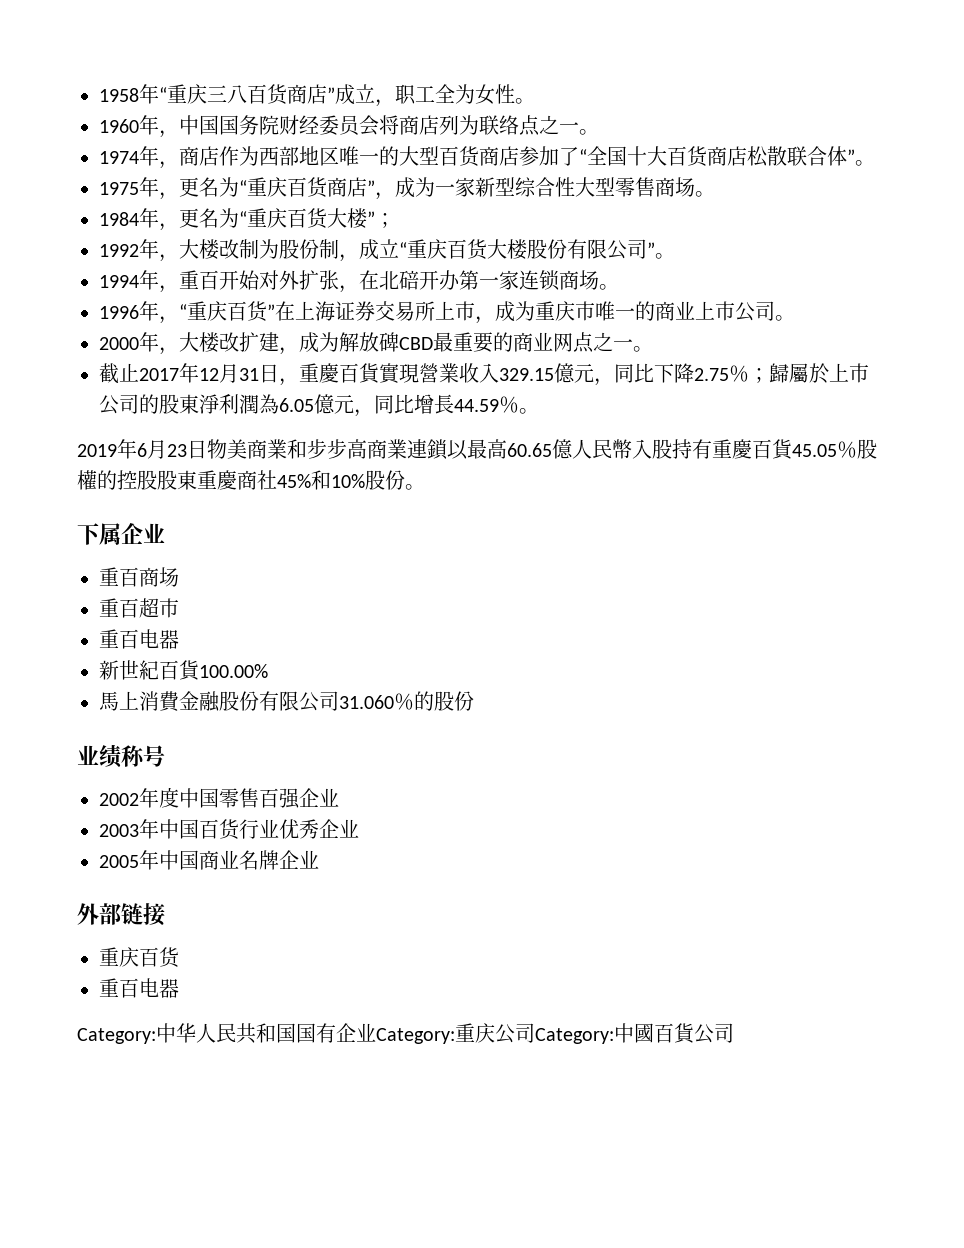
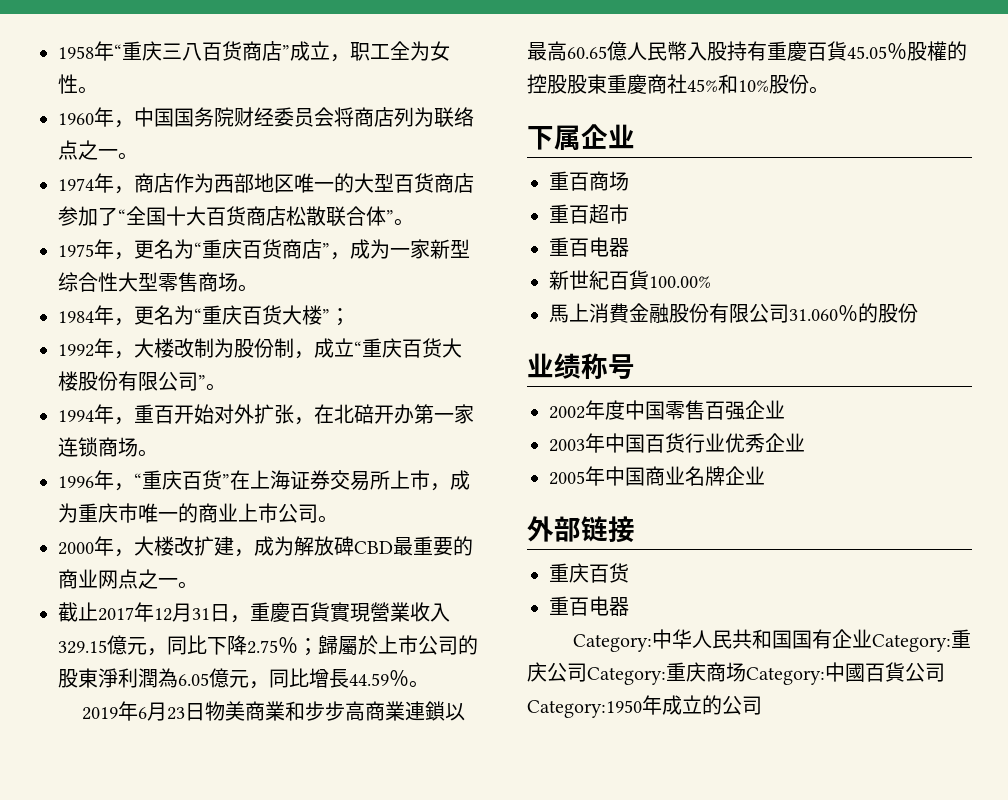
[614,1023,696,1044] 中國百貨 -> [666,662,945,685] [527,695,722,718] 重庆商场Category:中國百貨公司Category:1950年成立的

